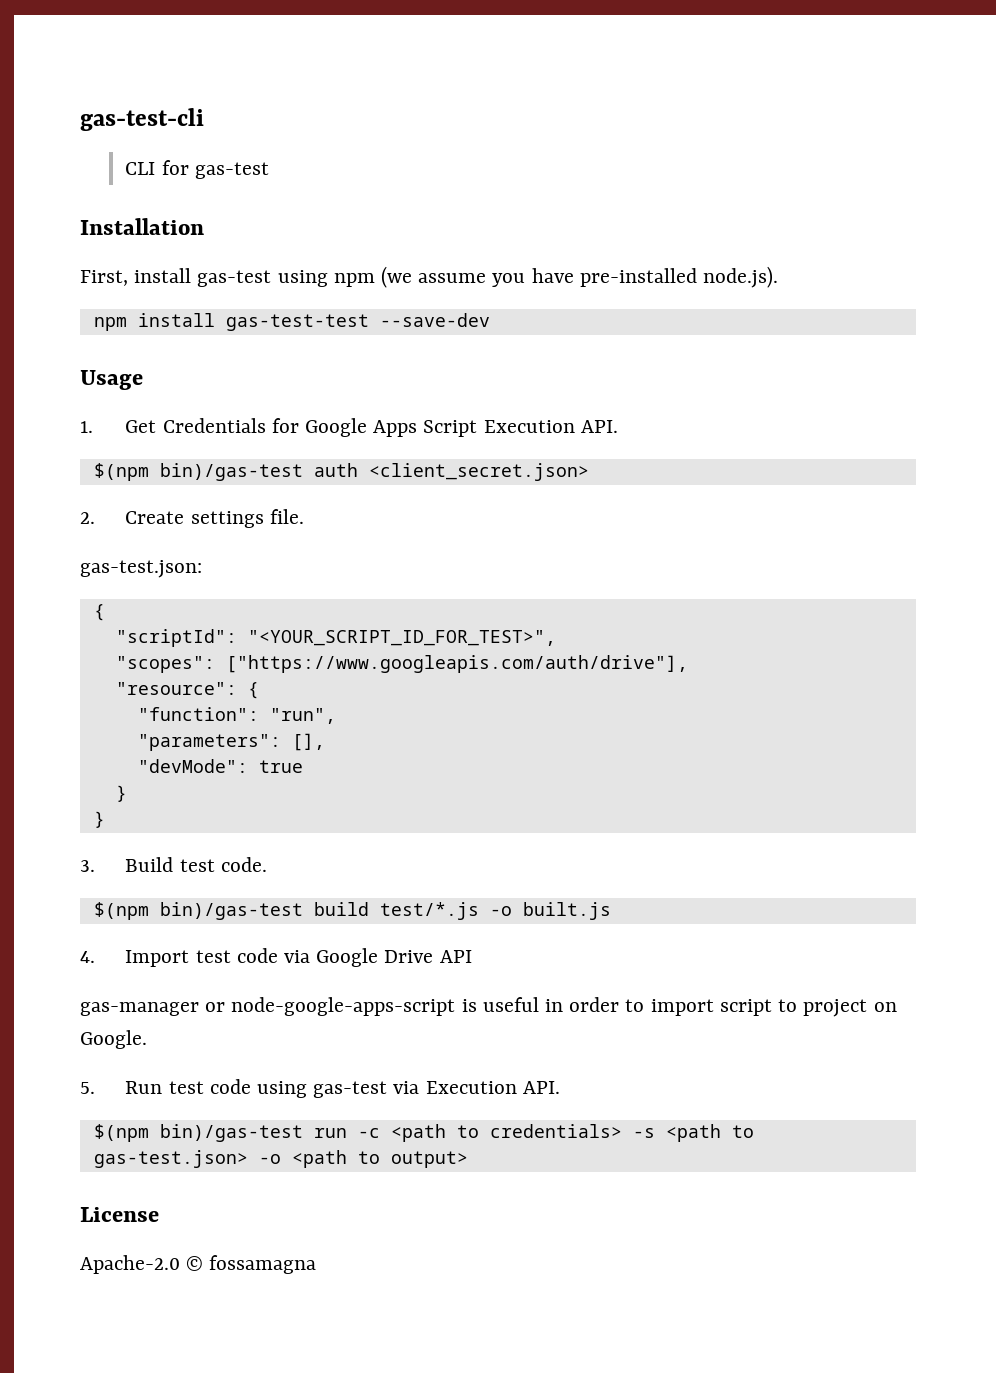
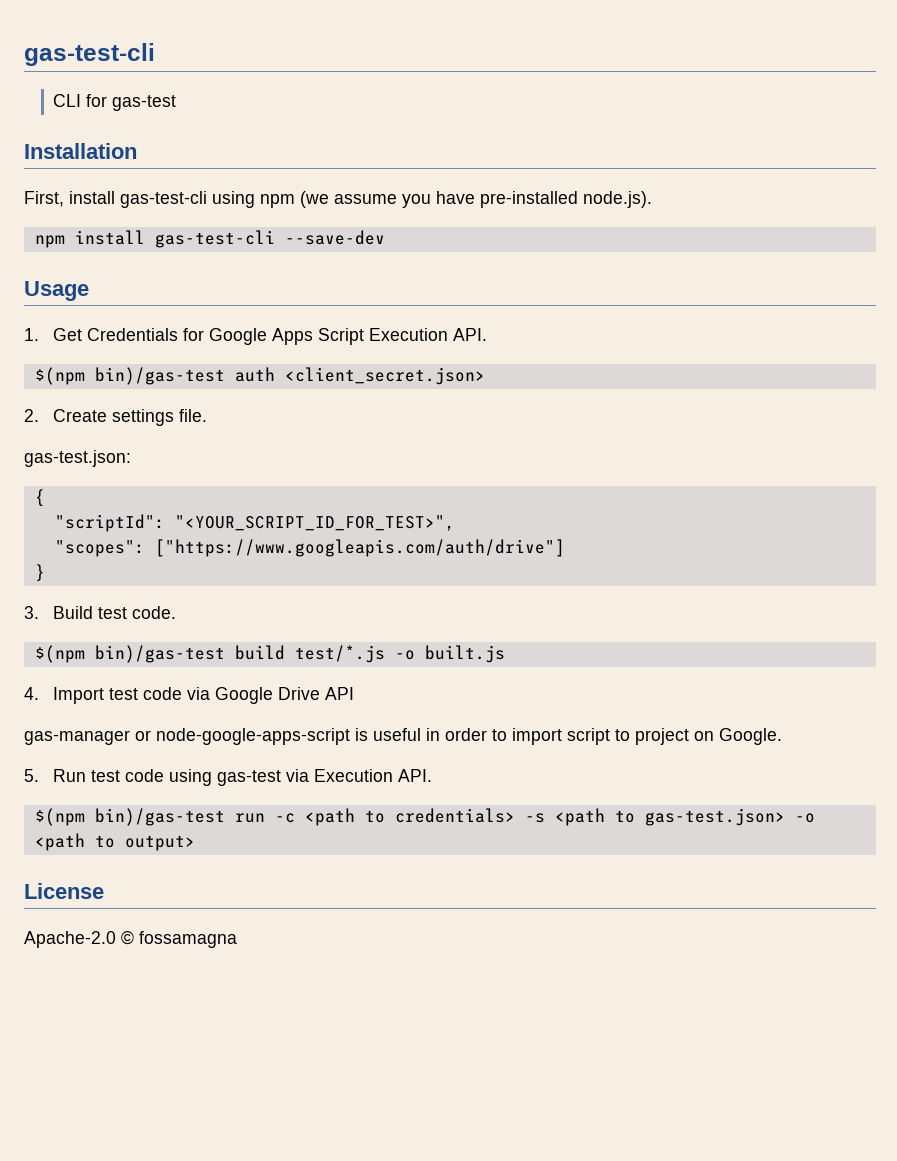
[197,270,272,287] gas-test -> [120,191,207,208] gas-test-cli
[225,314,369,331] gas-test-test -> [154,230,275,248] gas-test-cli
[225,655,688,673] [115,682,259,699] [137,707,336,724] [137,733,325,751] [137,759,303,773] [115,785,127,802] ["https://www.googleapis.com/auth/drive"], // "resource": { // "function": "run", // "parameters": [], // "devMode": true // } -> [154,539,565,557] ["https://www.googleapis.com/auth/drive"]

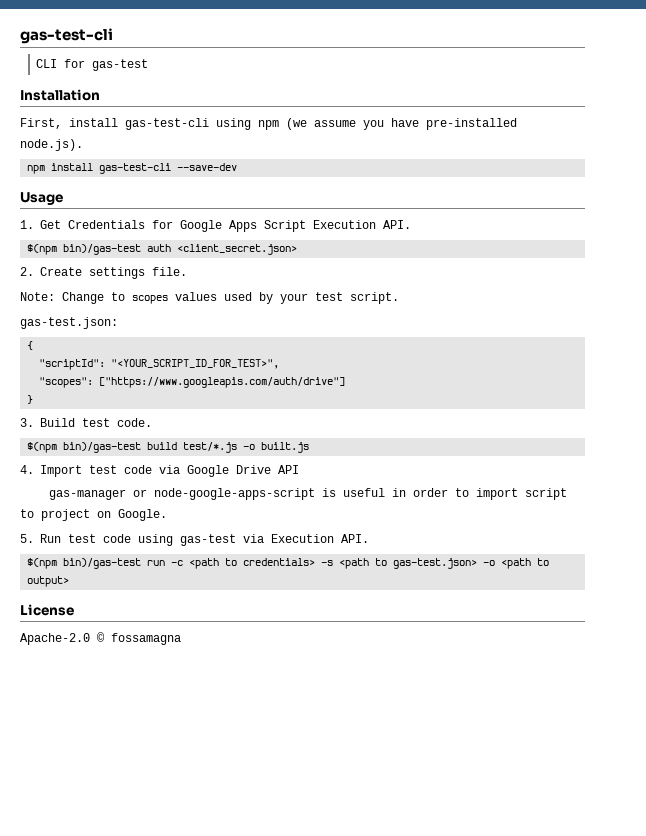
(208, 415) none -> [20,292,399,304] // Note: Change to scopes values used by your test script.

